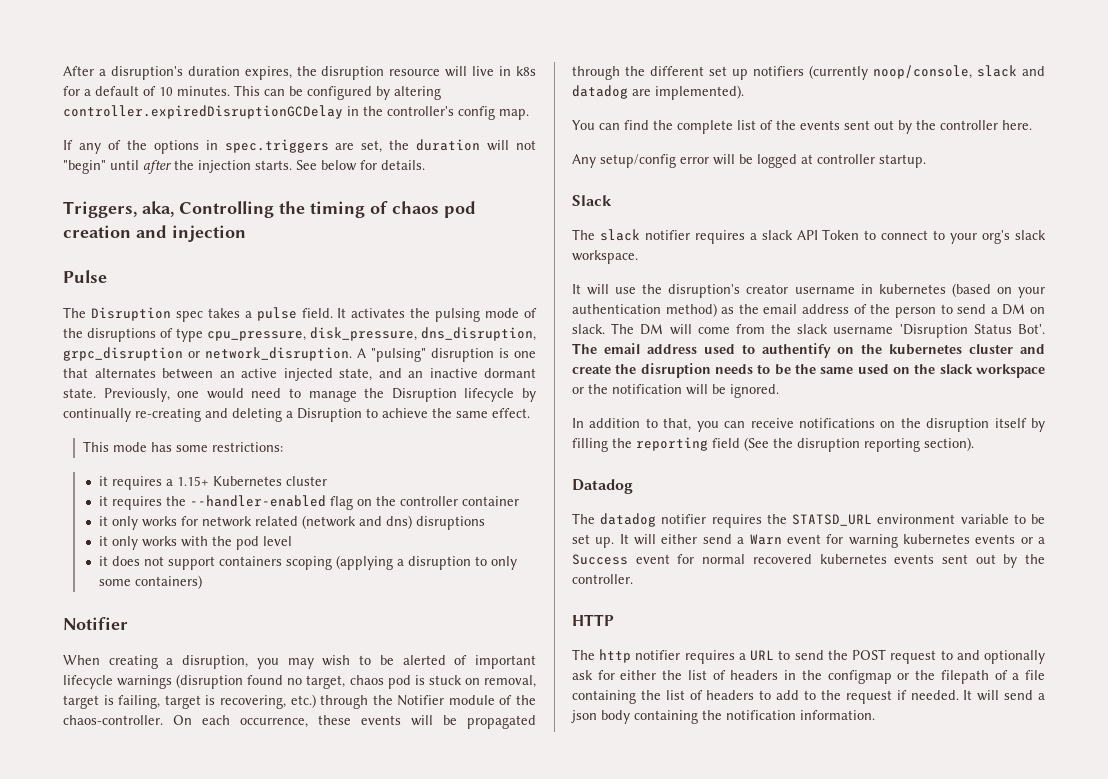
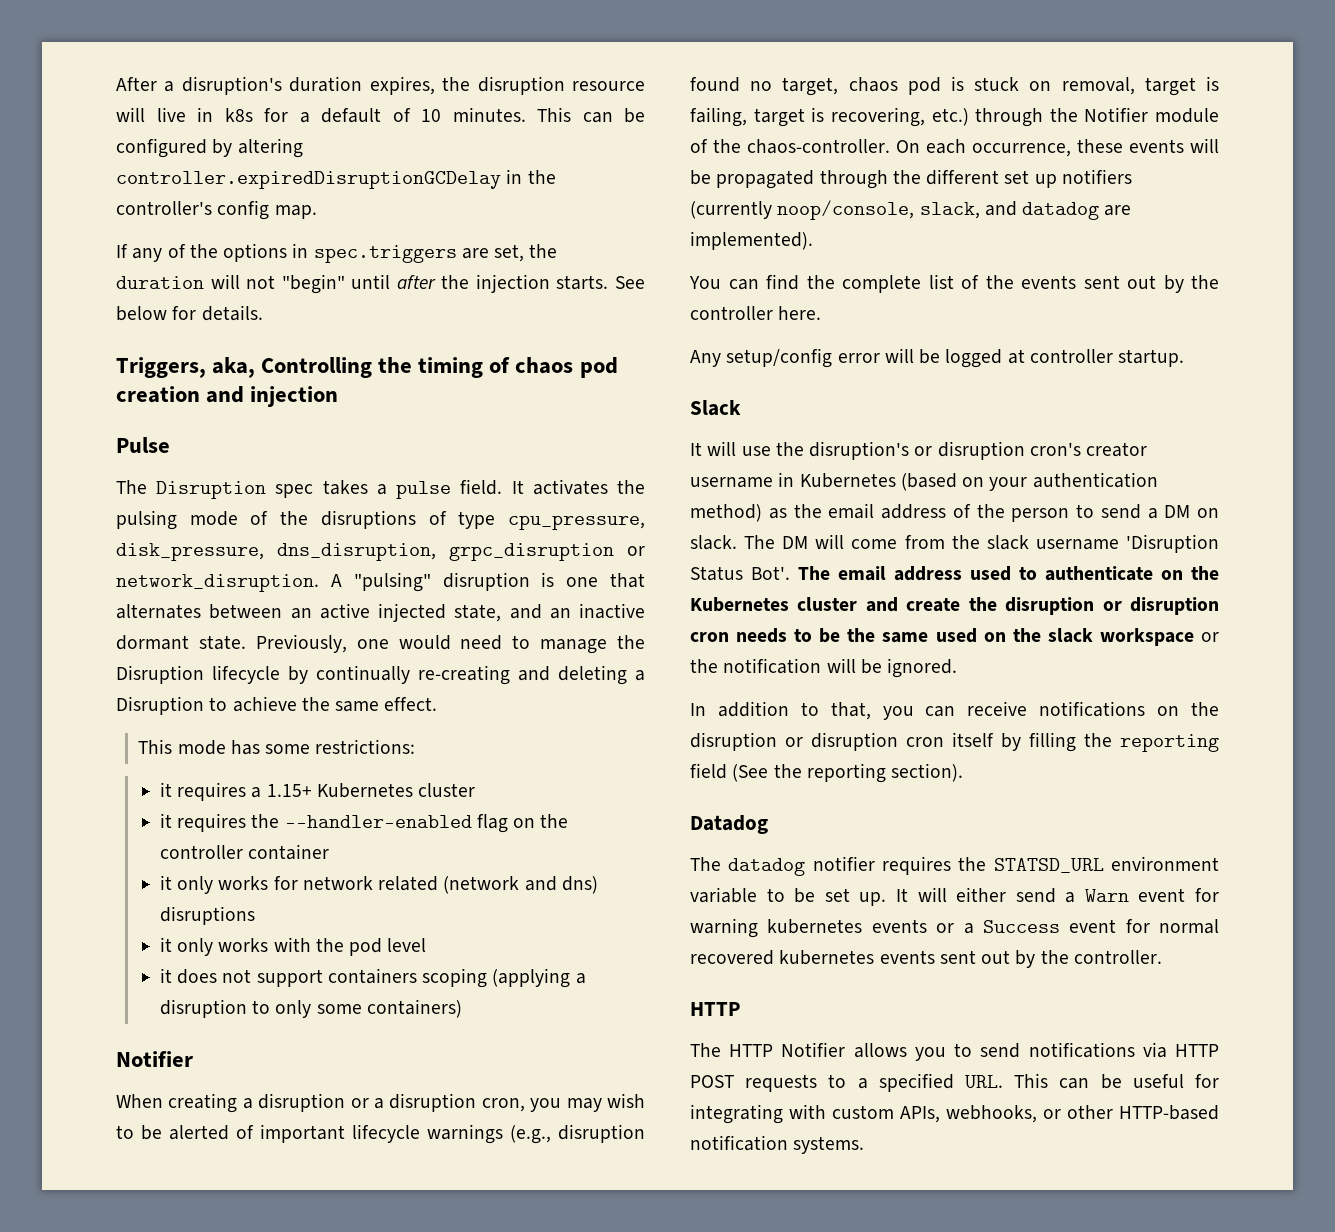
[182,655,249,669] disruption, -> [258,1093,525,1112] disruption or a disruption cron,
[176,674,244,689] (disruption -> [510,1124,645,1144] (e.g., disruption
[977,65,1017,77] slack -> [919,202,980,219] slack,
[572,229,1046,244] [572,250,638,264] // The slack notifier requires a slack API Token to connect to your org's slack workspace. -> (741, 408) none
(741, 291) none -> [914,441,1081,460] or disruption cron's
[878,284,946,294] kubernetes -> [799,473,896,488] Kubernetes
[761,343,963,358] authentify on the kubernetes -> [1045,566,1219,581] [690,597,789,612] authenticate on the Kubernetes
(711, 370) none -> [1102,597,1219,615] [690,632,729,642] or disruption cron
(990, 425) none -> [785,732,944,751] or disruption cron
[797,438,860,452] disruption -> (802, 771) none
[599,649,1045,664] [572,670,1045,684] [572,690,1045,704] [571,710,875,724] http notifier requires a URL to send the POST request to and optionally ask for either the list of headers in the configmap or the filepath of a file containing the list of headers to add to the request if needed. It will send a json body containing the notification information. -> [729,1042,1219,1061] [690,1073,1219,1092] [690,1104,1219,1124] [690,1135,865,1154] HTTP Notifier allows you to send notifications via HTTP POST requests to a specified URL. This can be useful for integrating with custom APIs, webhooks, or other HTTP-based notification systems.

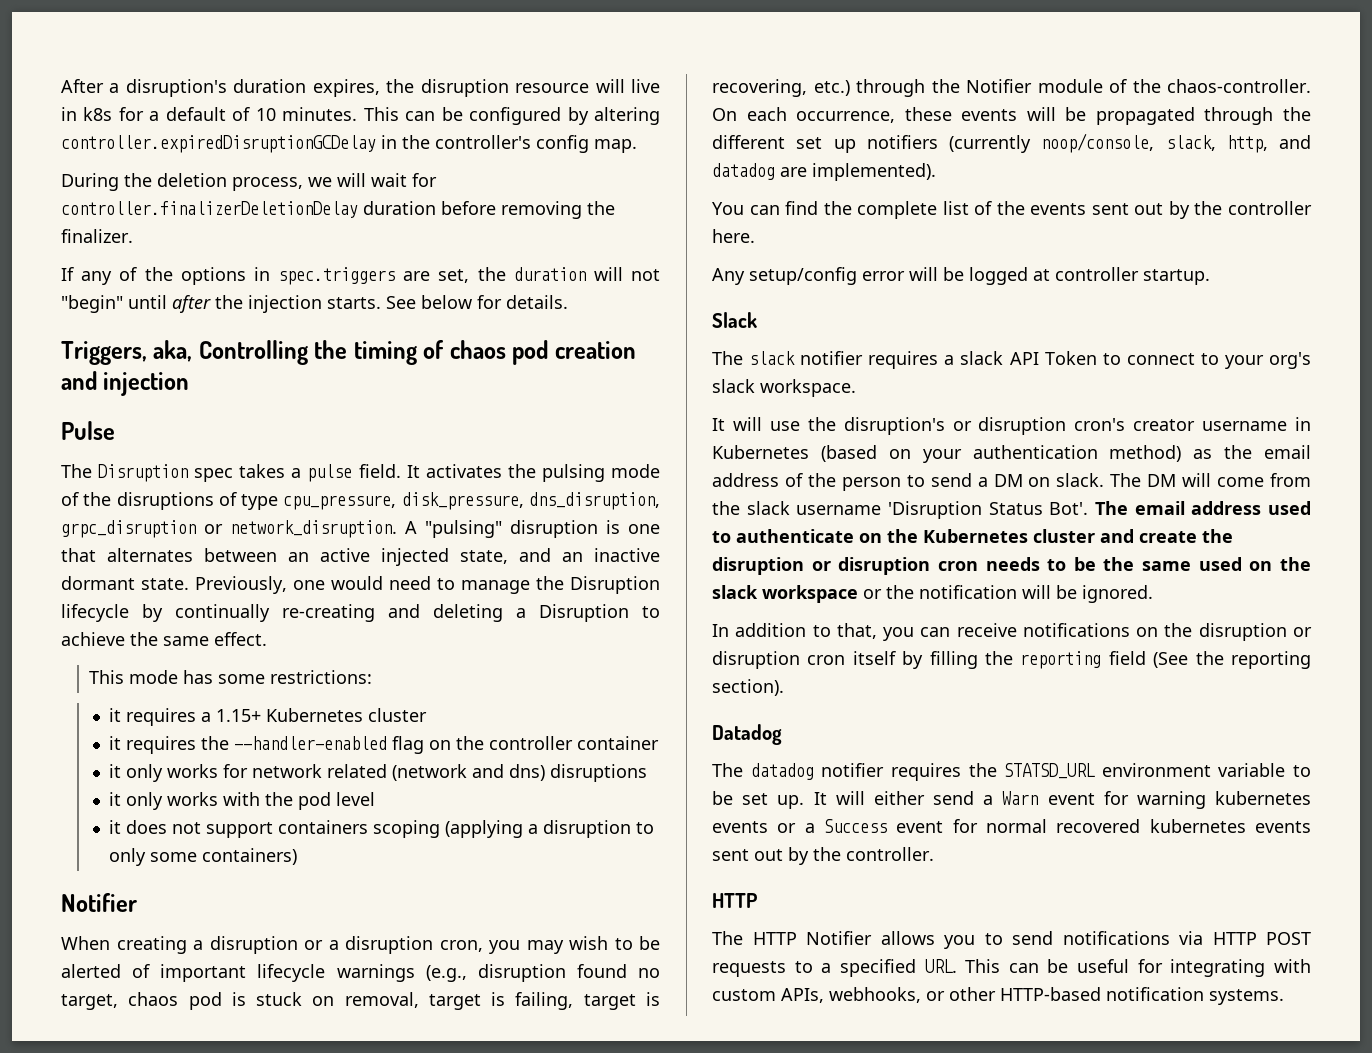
(317, 212) none -> [61,173,437,191] [61,201,615,219] [61,229,133,243] // During the deletion process, we will wait for controller.finalizerDeletionDelay duration before removing the finalizer.
(980, 210) none -> [1226,135,1268,153] http,
(741, 408) none -> [712,351,1311,369] [712,379,856,397] // The slack notifier requires a slack API Token to connect to your org's slack workspace.

